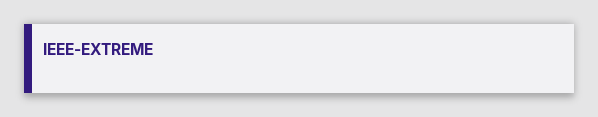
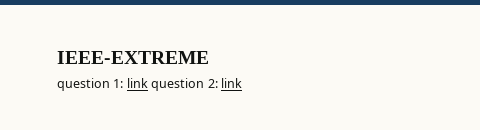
(153, 49) none -> [57,78,242,91] // question 1: link question 2: link

